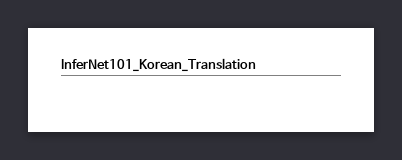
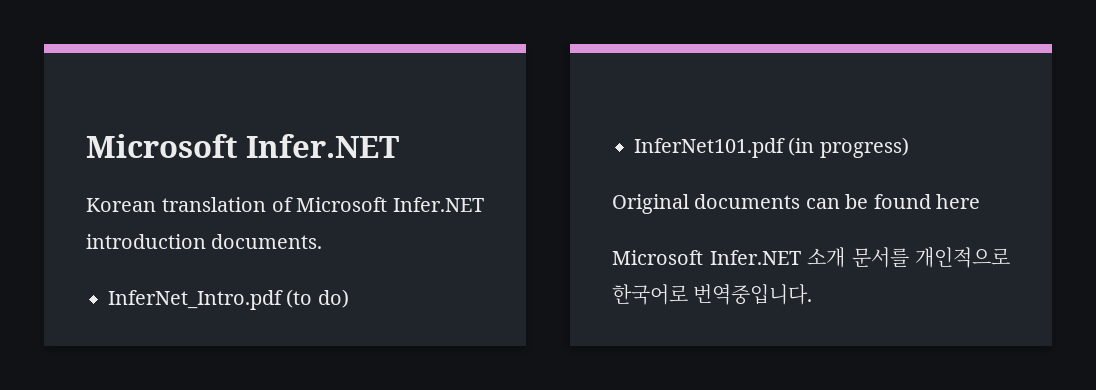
[61,58,256,72] InferNet101_Korean_Translation -> [86,134,400,158] [86,197,484,212] [86,234,323,249] [108,289,349,310] [634,137,909,158] [612,194,980,214] [612,247,1010,268] [612,284,813,305] Microsoft Infer.NET // Korean translation of Microsoft Infer.NET introduction documents. // InferNet_Intro.pdf (to do) // InferNet101.pdf (in progress) // Original documents can be found here // Microsoft Infer.NET 소개 문서를 개인적으로 한국어로 번역중입니다.

